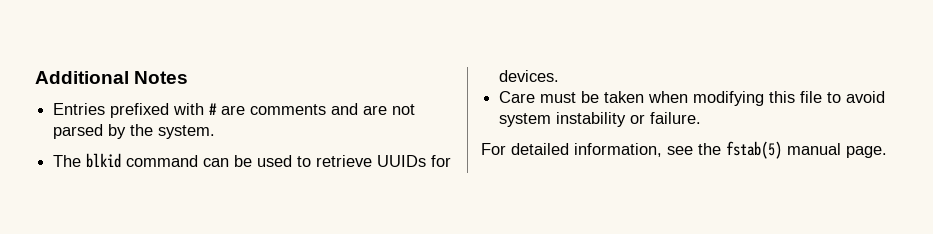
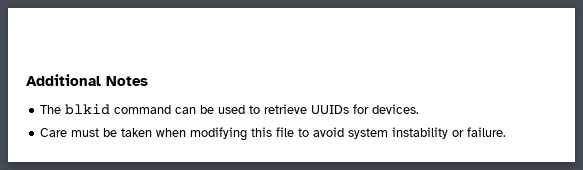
[53,103,416,118] [53,124,216,139] // Entries prefixed with # are comments and are not parsed by the system. -> (148, 81) none
[481,141,887,159] // For detailed information, see the fstab(5) manual page. -> (507, 132) none

